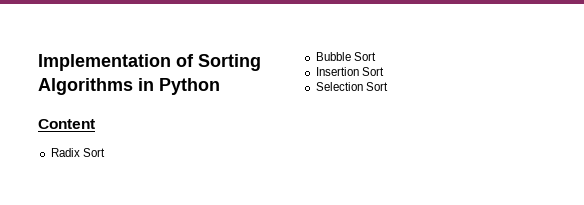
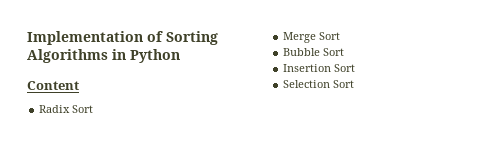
(105, 152) none -> [283,32,341,43] // Merge Sort

